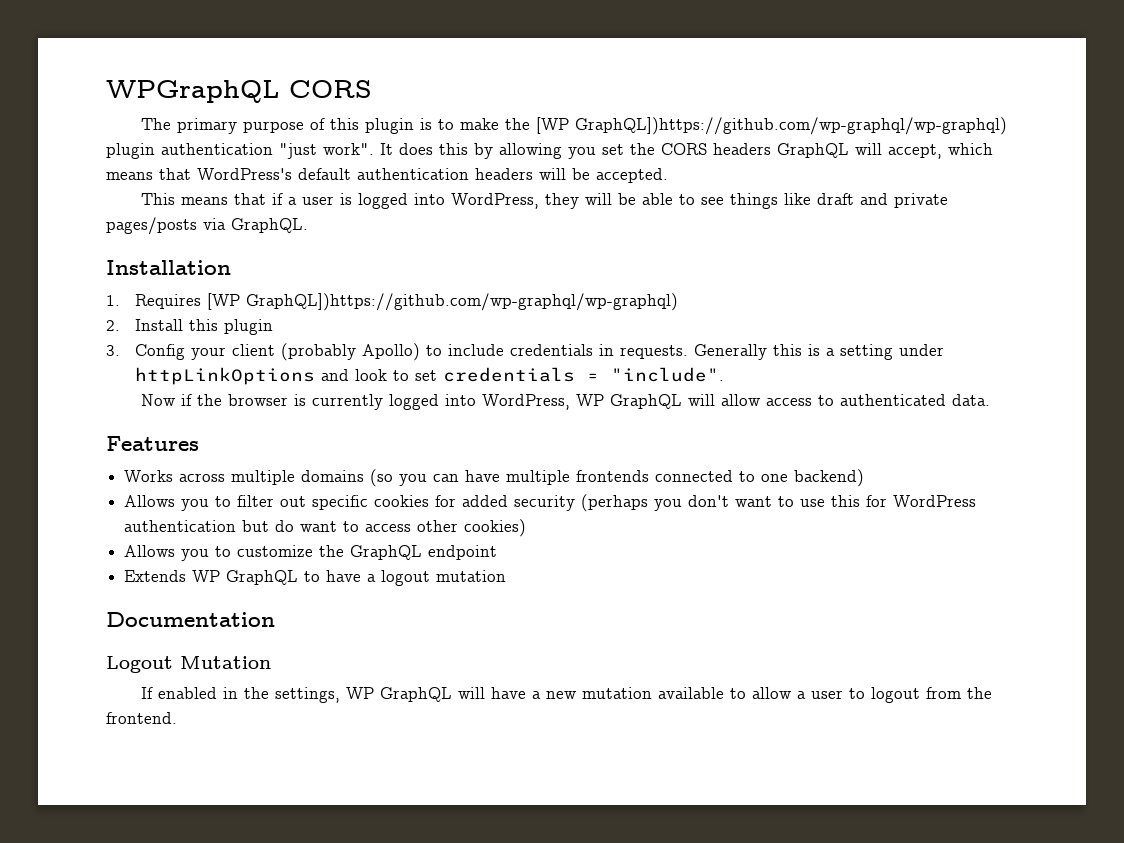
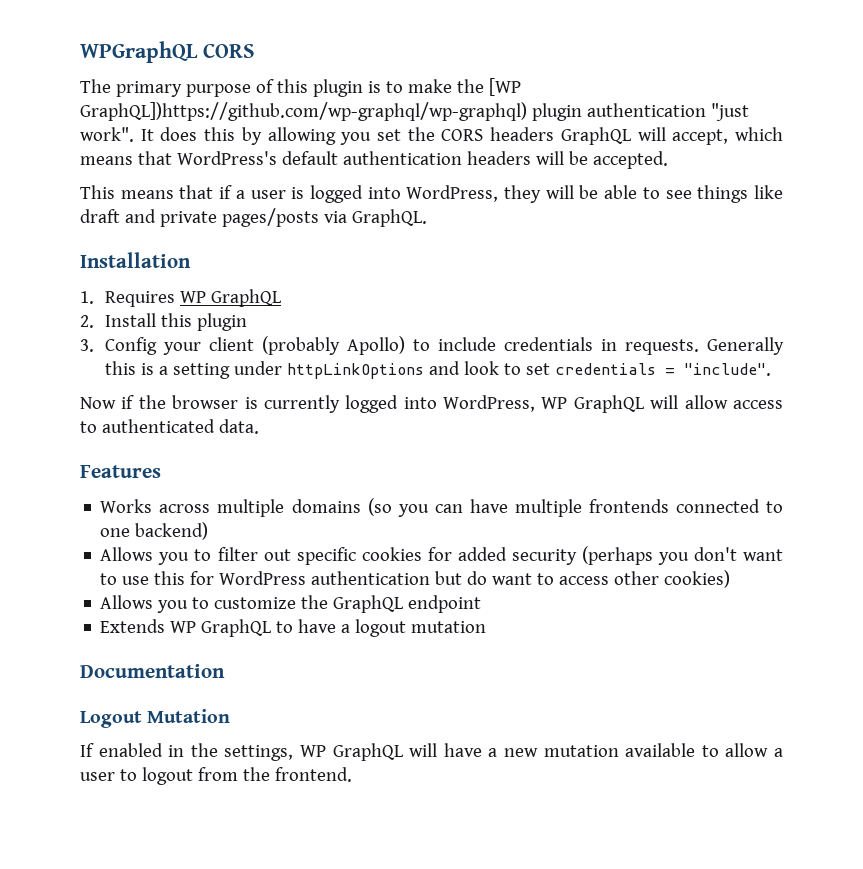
[206,293,678,311] [WP GraphQL])https://github.com/wp-graphql/wp-graphql) -> [179,289,281,307] WP GraphQL

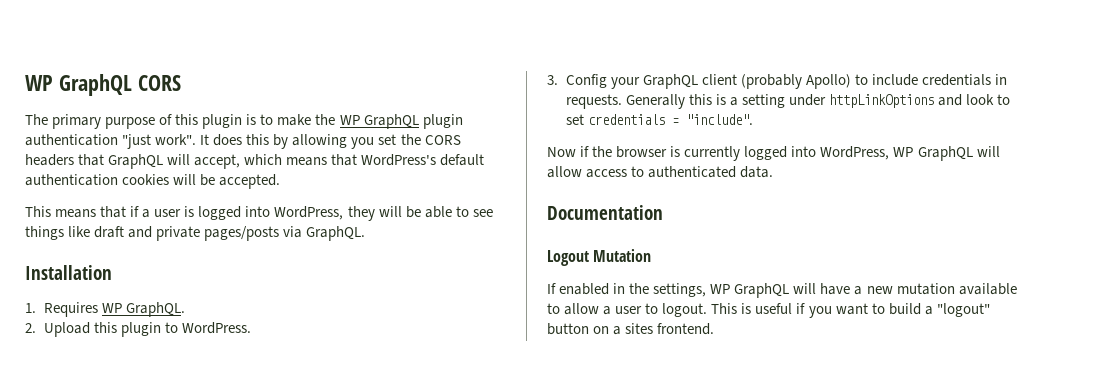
[80,41,198,63] WPGraphQL -> [25,74,132,96] WP GraphQL
[488,78,521,96] [80,102,527,121] [WP GraphQL])https://github.com/wp-graphql/wp-graphql) -> [339,114,419,129] WP GraphQL
(555, 134) none -> [78,154,105,166] that
[466,151,531,165] headers -> [122,174,170,185] cookies
[210,289,281,307] GraphQL -> [125,302,185,317] GraphQL.
[104,313,247,331] Install this plugin -> [43,322,251,337] Upload this plugin to WordPress.
(201, 348) none -> [642,74,698,89] GraphQL
[80,465,161,478] [100,498,783,517] [100,522,209,540] [100,546,783,565] [100,570,731,588] [100,595,482,613] [100,619,487,637] // Features // Works across multiple domains (so you can have multiple frontends connected to one backend) // Allows you to filter out specific cookies for added security (perhaps you don't want to use this for WordPress authentication but do want to access other cookies) // Allows you to customize the GraphQL endpoint // Extends WP GraphQL to have a logout mutation -> (774, 172) none
[141,767,270,785] logout from the -> [662,303,990,318] [547,323,654,335] logout. This is useful if you want to build a "logout" button on a sites

